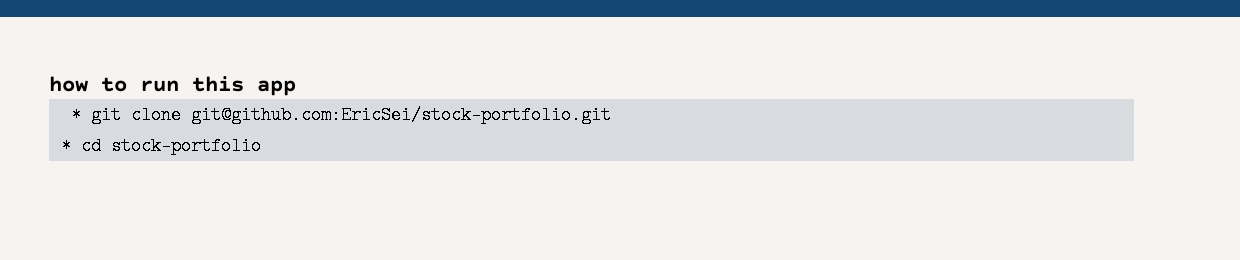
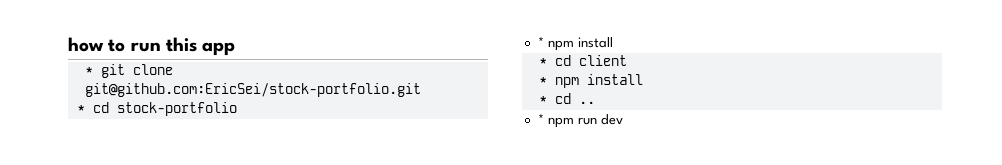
(262, 146) none -> [537,37,613,51] [538,55,627,66] [538,74,643,88] [538,93,595,104] [537,114,623,128] // * npm install // * cd client // * npm install // * cd .. // * npm run dev

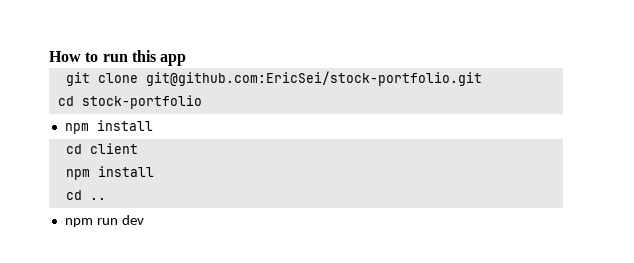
[68,37,104,52] how -> [49,51,81,62] How
[84,67,93,75] * -> (187, 60) none
[76,105,85,113] * -> (482, 78) none
[537,37,613,51] [538,58,547,66] * npm install // * -> [64,120,153,134] npm install //
[538,74,643,88] [538,96,547,104] * npm install // * -> [65,166,154,180] npm install //
[537,114,544,124] * -> (106, 198) none

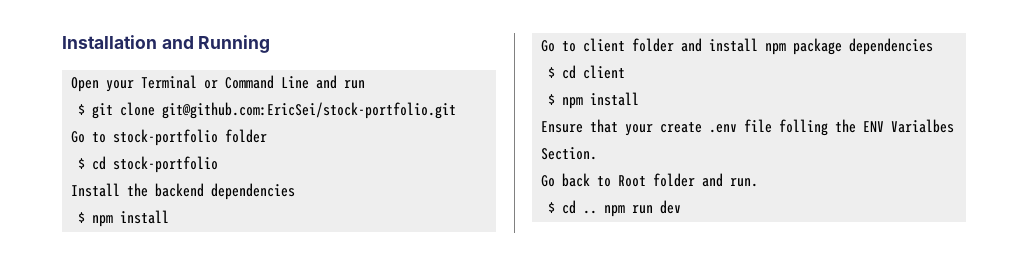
[49,50,187,66] How to run this app // -> [62,35,271,53] [71,75,365,92] [78,104,85,115] Installation and Running // Open your Terminal or Command Line and run // $
[57,95,202,109] [64,120,153,134] cd stock-portfolio // npm install // -> [71,129,267,146] [78,156,218,173] [71,183,295,200] [78,210,169,227] [541,38,933,55] [548,67,555,78] Go to stock-portfolio folder // $ cd stock-portfolio // Install the backend dependencies // $ npm install // Go to client folder and install npm package dependencies // $
[65,166,154,180] npm install // -> [548,92,639,109] [541,119,954,136] [541,147,597,160] [541,173,758,187] [548,202,555,213] $ npm install // Ensure that your create .env file folling the ENV Varialbes Section. // Go back to Root folder and run. // $
(106, 198) // -> (597, 212) none

